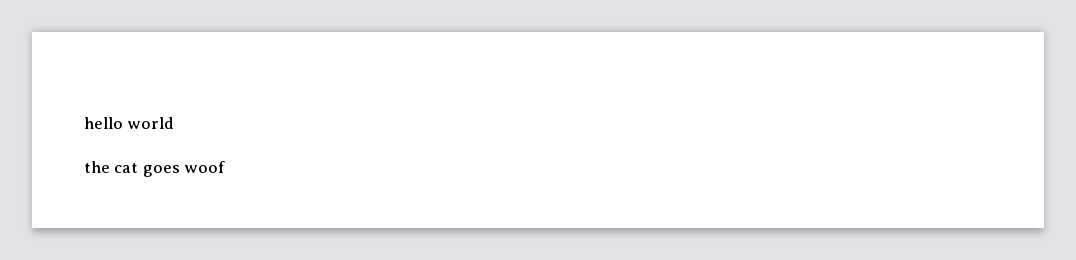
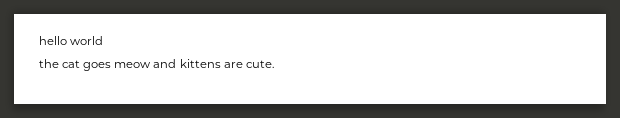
[184,161,226,173] woof -> [114,59,274,68] meow and kittens are cute.

